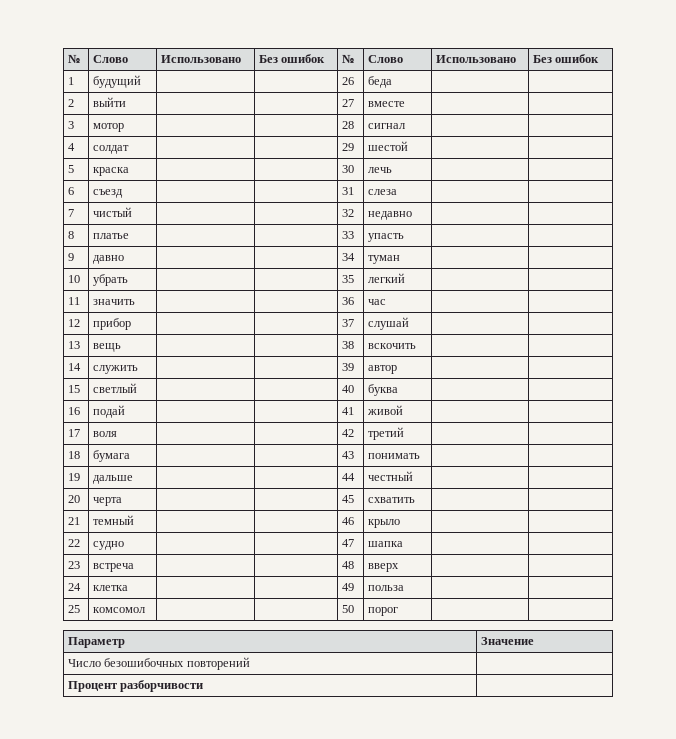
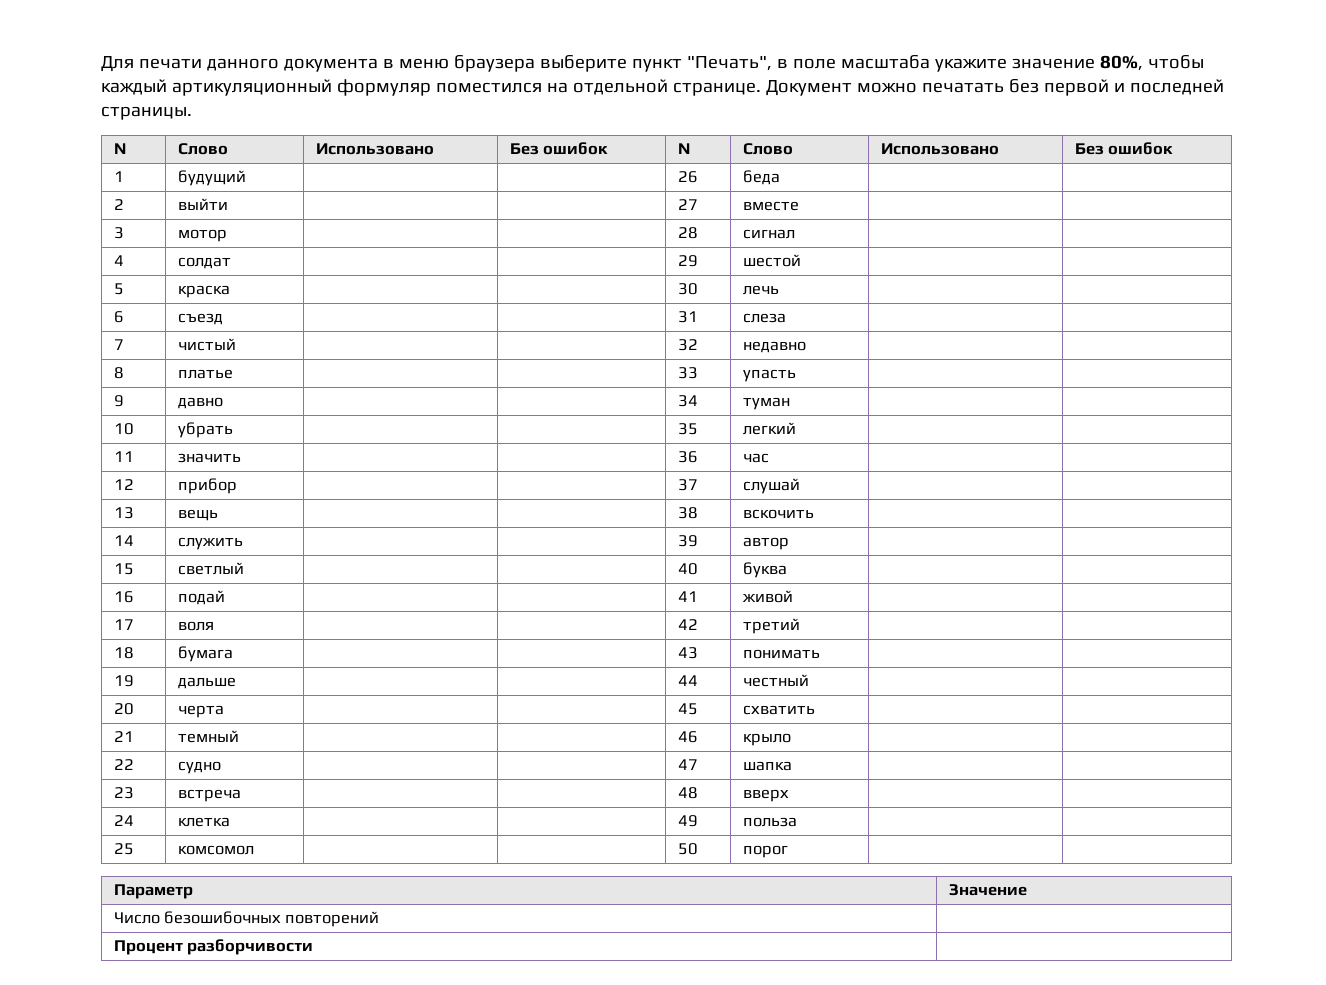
(68, 58) none -> [101,55,1204,72] [101,79,1224,96] [101,106,192,120] Для печати данного документа в меню браузера выберите пункт "Печать", в поле масштаба укажите значение 80%, чтобы каждый артикуляционный формуляр поместился на отдельной странице. Документ можно печатать без первой и последней страницы. //

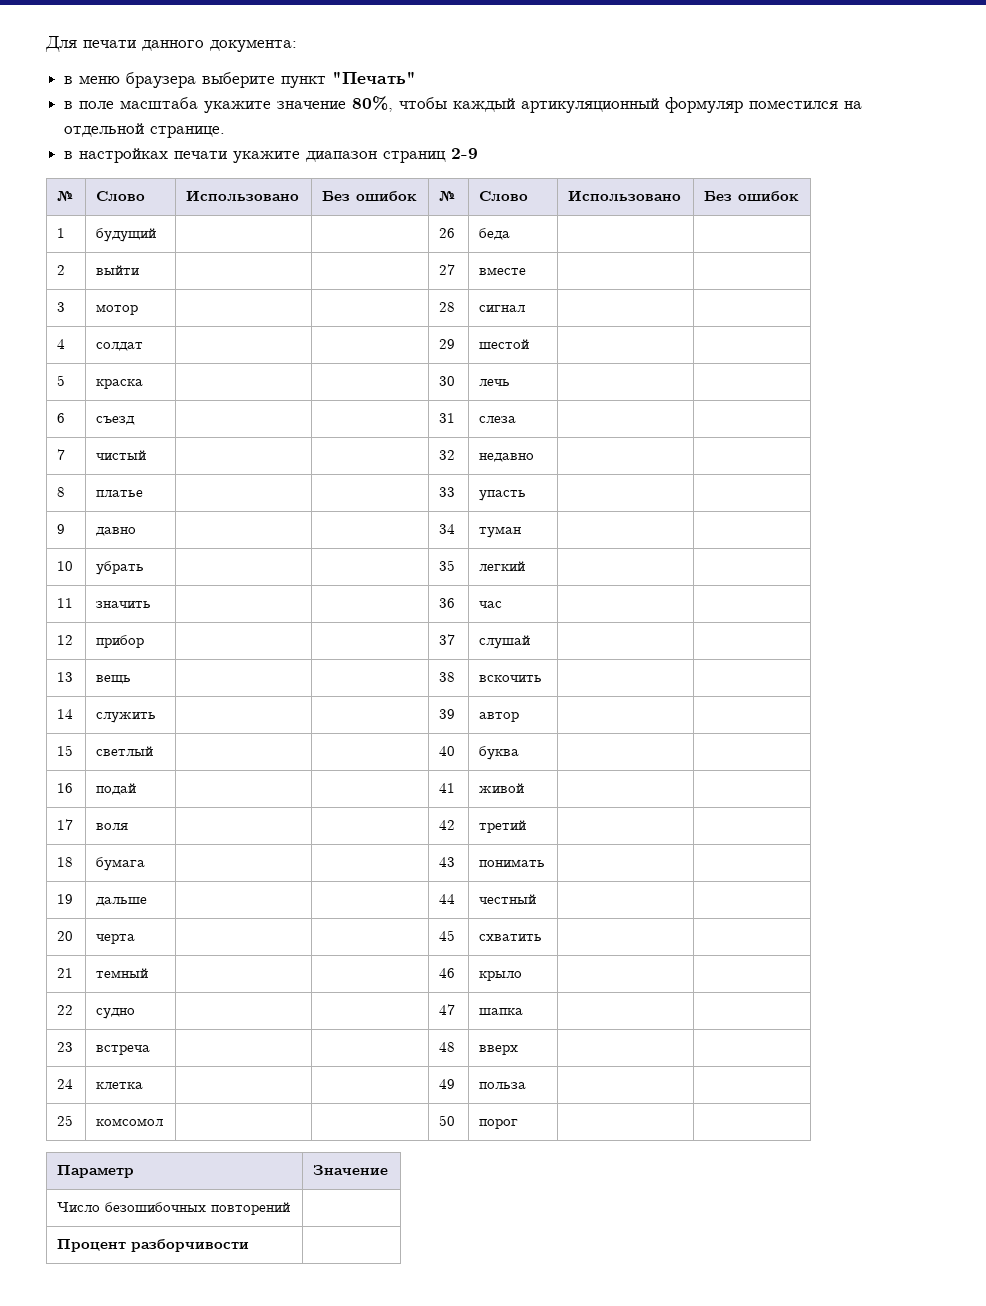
[283,58,378,72] документа -> [210,39,297,52] документа: //
[686,56,772,71] "Печать", -> [332,71,417,84] "Печать" //
[765,79,1224,96] [101,106,192,120] Документ можно печатать без первой и последней страницы. -> [64,148,479,163] // в настройках печати укажите диапазон страниц 2-9

